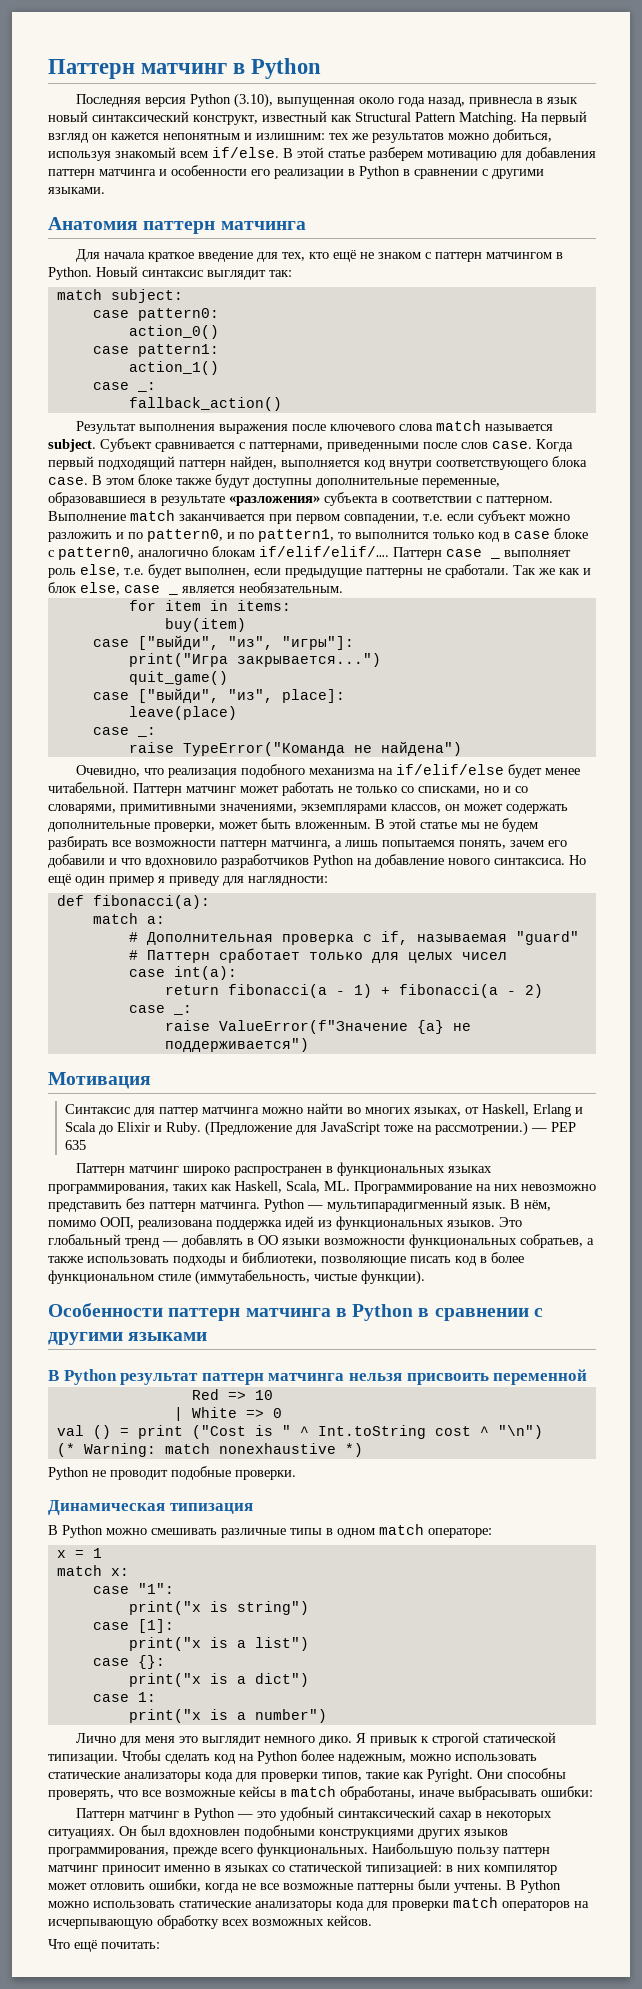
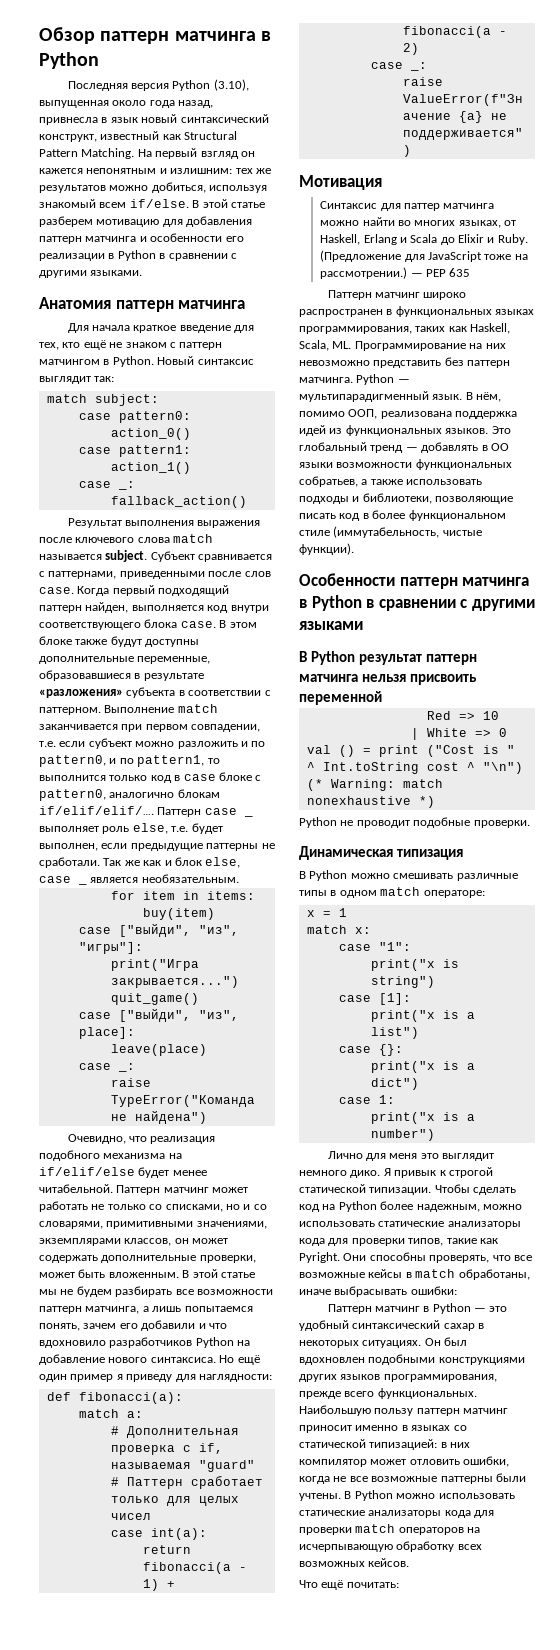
[48,59,228,79] Паттерн матчинг -> [39,27,256,44] Обзор паттерн матчинга

